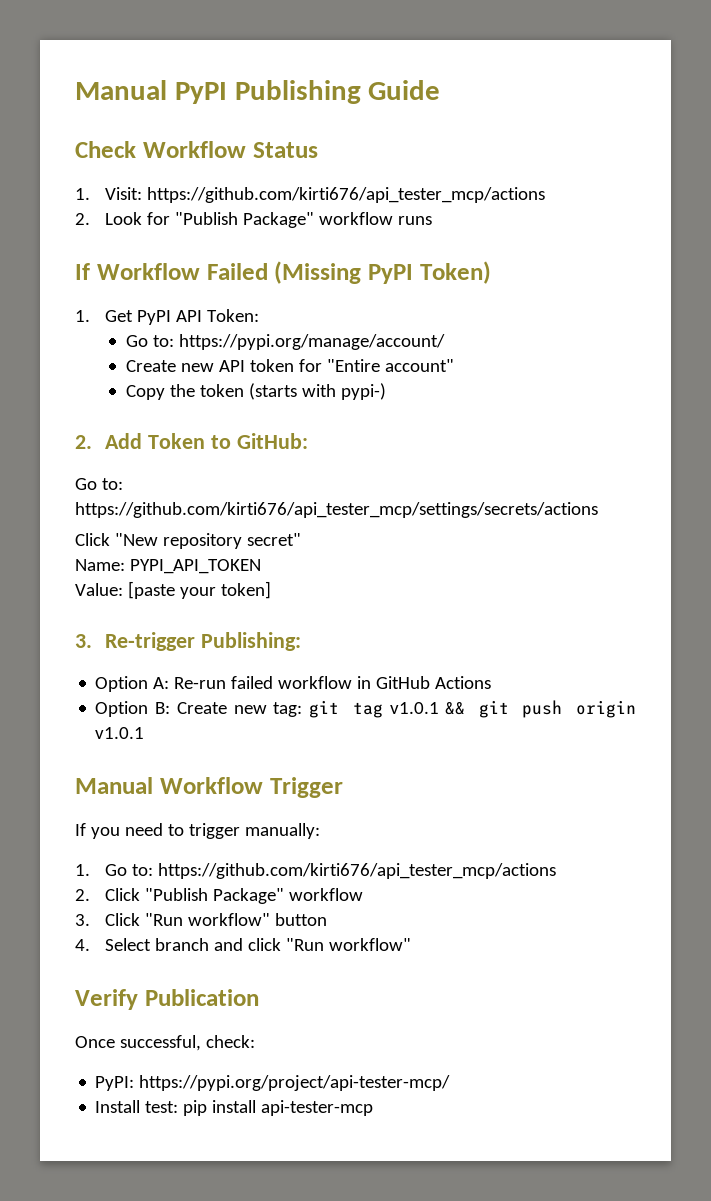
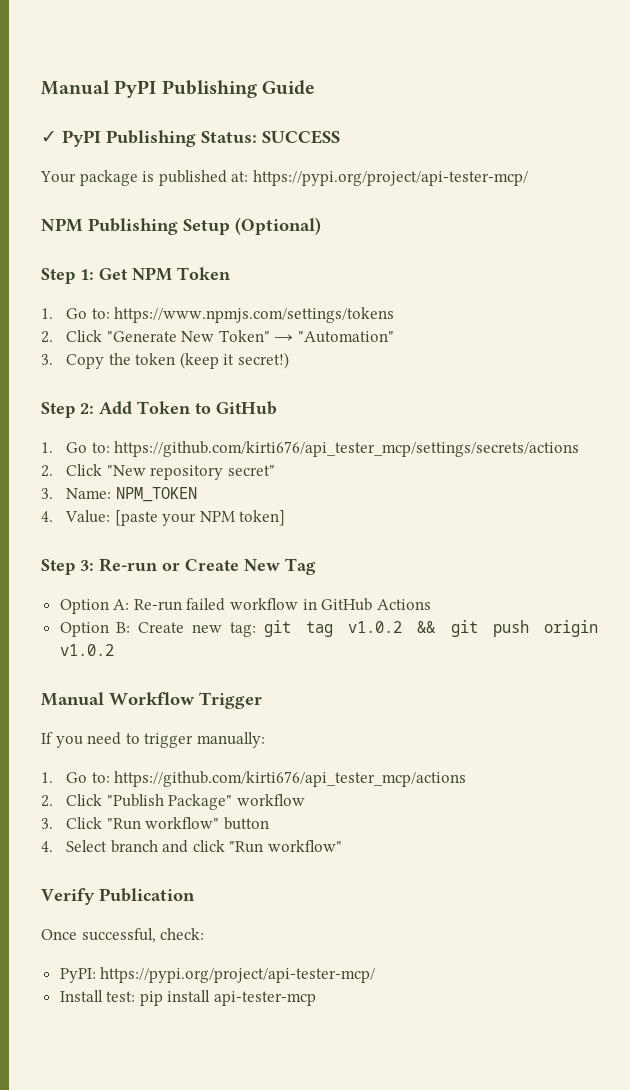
[75,141,318,158] [75,187,546,203] [75,212,433,228] [75,261,491,284] [75,309,260,325] [125,334,445,350] [125,359,454,372] [125,383,386,400] [75,435,92,449] Check Workflow Status // 1. Visit: https://github.com/kirti676/api_tester_mcp/actions // 2. Look for "Publish Package" workflow runs // If Workflow Failed (Missing PyPI Token) // 1. Get PyPI API Token: // Go to: https://pypi.org/manage/account/ // Create new API token for "Entire account" // Copy the token (starts with pypi-) // 2. -> [41,130,340,147] [40,170,528,186] [41,217,321,235] [41,267,230,284] [41,307,395,323] [41,330,394,343] [41,352,289,369] [41,402,94,418] ✓ PyPI Publishing Status: SUCCESS // Your package is published at: https://pypi.org/project/api-tester-mcp/ // NPM Publishing Setup (Optional) // Step 1: Get NPM Token // 1. Go to: https://www.npmjs.com/settings/tokens // 2. Click "Generate New Token" → "Automation" // 3. Copy the token (keep it secret!) // Step 2:
[236,433,308,449] GitHub: // -> [216,401,277,415] [41,442,53,453] GitHub // 1.
(598, 510) none -> [41,465,53,477] 2.
[75,559,261,574] Name: PYPI_API_TOKEN // -> [41,487,197,502] [41,511,53,522] 3. Name: NPM_TOKEN // 4.
(216, 593) none -> [199,511,235,522] NPM
[75,632,302,651] 3. Re-trigger Publishing: -> [41,558,316,575] Step 3: Re-run or Create New Tag
[389,702,439,714] v1.0.1 -> [348,621,403,633] v1.0.2
[95,727,145,739] v1.0.1 -> [59,644,114,656] v1.0.2

